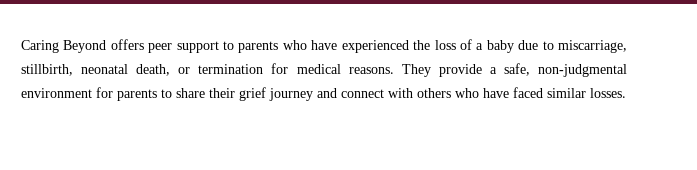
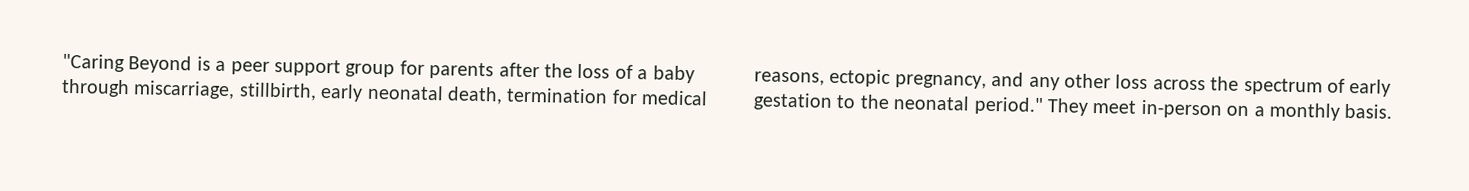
[21,39,409,53] Caring Beyond offers peer support to parents who have experienced -> [62,53,540,80] "Caring Beyond is a peer support group for parents after
[518,40,554,50] due to -> [61,78,130,98] through
(73, 70) none -> [320,83,364,102] early
[178,67,191,74] or -> (503, 95) none
[348,63,627,77] [21,87,626,101] reasons. They provide a safe, non-judgmental environment for parents to share their grief journey and connect with others who have faced similar losses. -> [754,68,1392,97] [753,92,1393,121] reasons, ectopic pregnancy, and any other loss across the spectrum of early gestation to the neonatal period." They meet in-person on a monthly basis.

